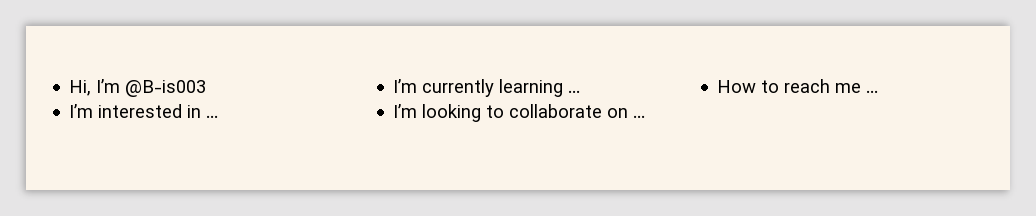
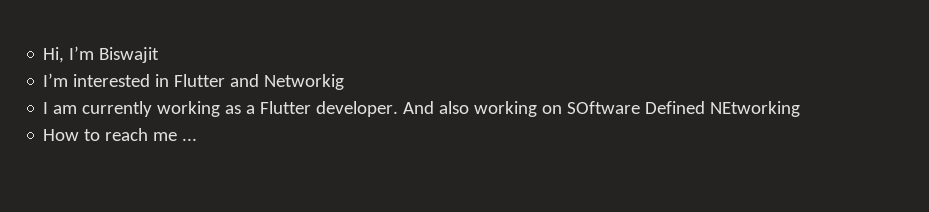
[125,80,207,97] @B-is003 -> [99,47,160,63] Biswajit
[206,115,219,118] [393,79,581,97] [393,104,646,122] ... // I’m currently learning ... // I’m looking to collaborate on ... -> [174,74,345,90] [43,101,801,117] Flutter and Networkig // I am currently working as a Flutter developer. And also working on SOftware Defined NEtworking

